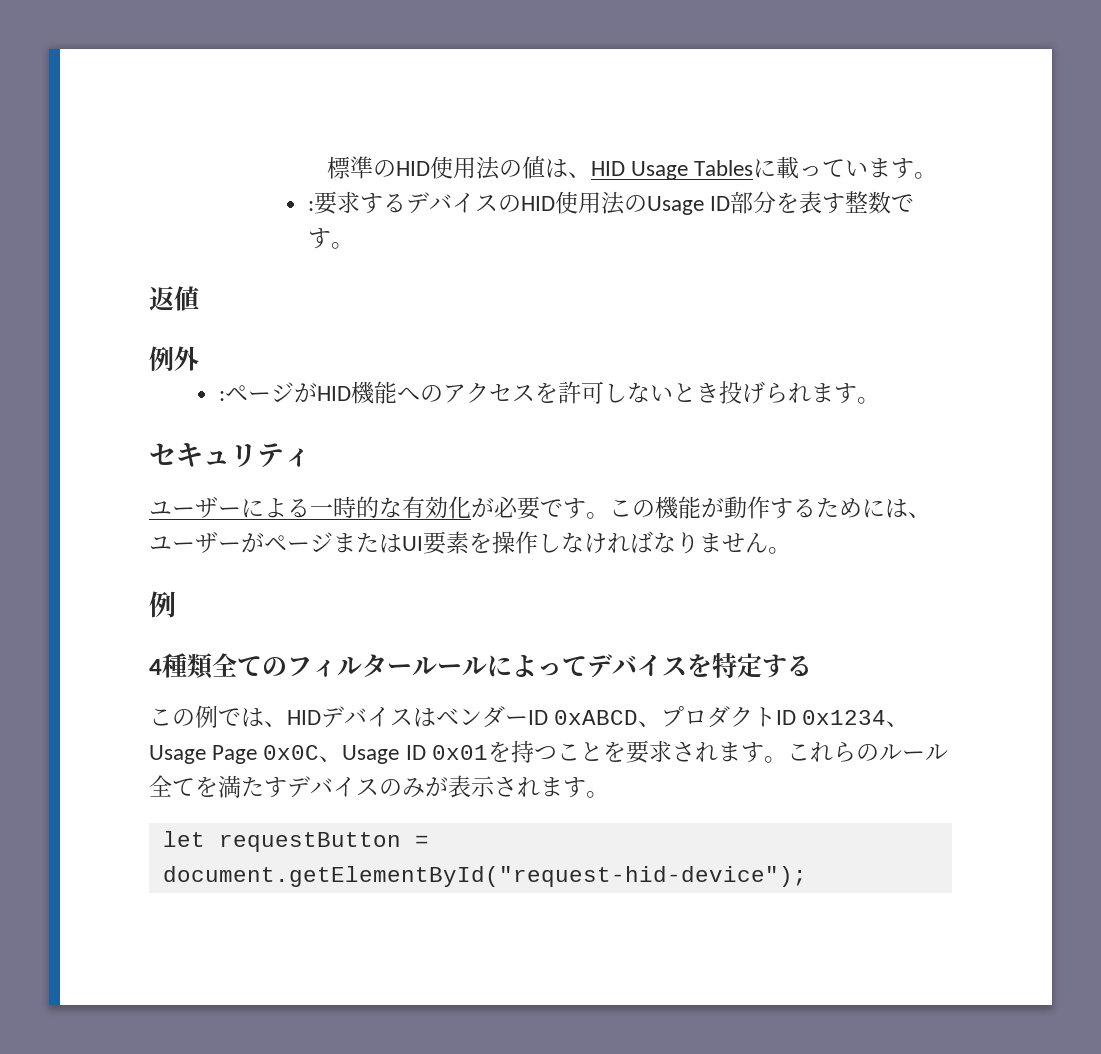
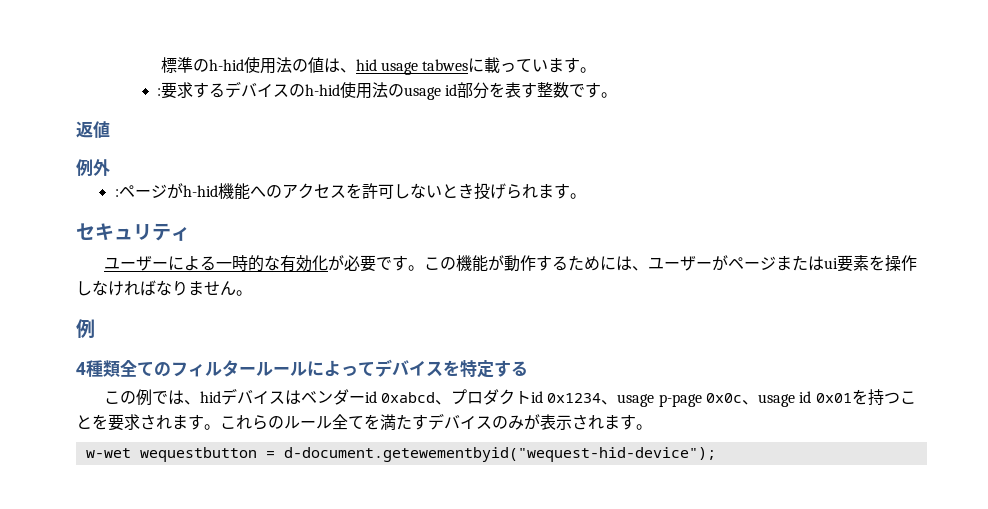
[395,161,430,176] HID -> [208,59,244,71] h-hid
[590,160,754,180] HID Usage Tables -> [355,59,469,75] hid usage tabwes
[520,191,730,215] HID使用法のUsage ID -> [305,82,458,100] h-hid使用法のusage id
[316,386,351,401] HID -> [182,185,218,197] h-hid
[402,536,423,551] UI -> [823,258,838,269] ui
[287,710,321,725] HID -> [199,391,221,403] hid
[528,710,639,725] ID 0xABCD -> [364,391,435,403] id 0xabcd
[776,710,910,727] [149,745,426,764] ID 0x1234、Usage Page 0x0C、Usage ID -> [530,391,812,407] id 0x1234、usage p-page 0x0c、usage id
[162,831,429,852] [162,866,807,887] let requestButton = document.getElementById("request-hid-device"); -> [85,447,716,462] w-wet wequestbutton = d-document.getewementbyid("wequest-hid-device");

